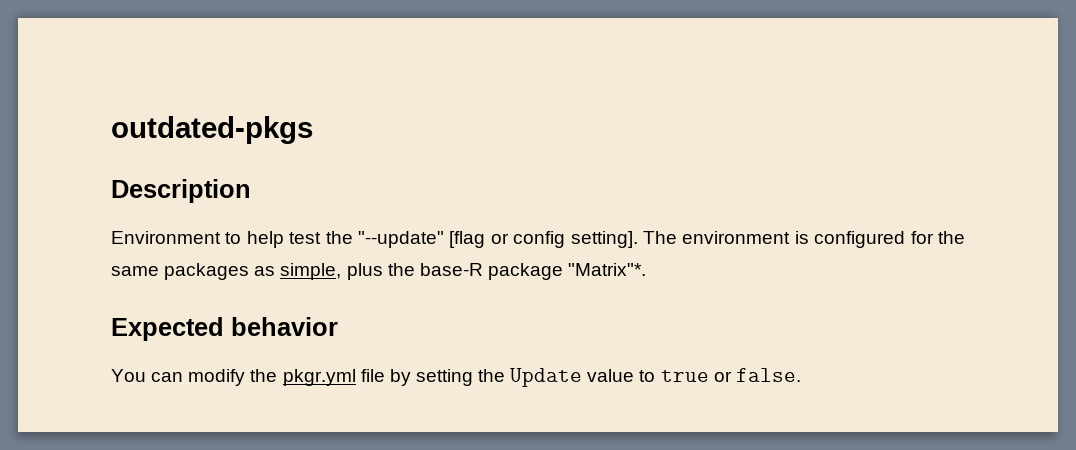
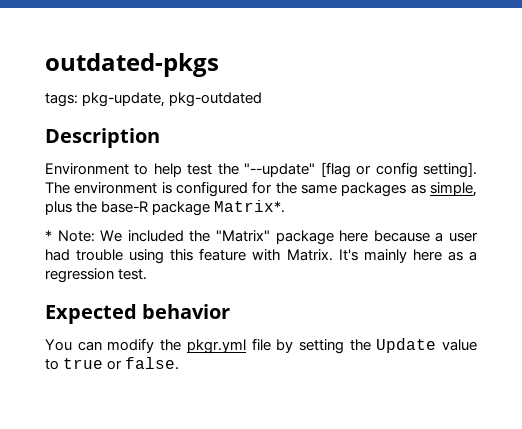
(313, 130) none -> [45,92,263,107] // tags: pkg-update, pkg-outdated
[568,263,647,276] "Matrix"*. -> [214,200,286,213] [45,230,479,245] [45,248,478,264] [45,268,148,283] Matrix*. // * Note: We included the "Matrix" package here because a user had trouble using this feature with Matrix. It's mainly here as a regression test.

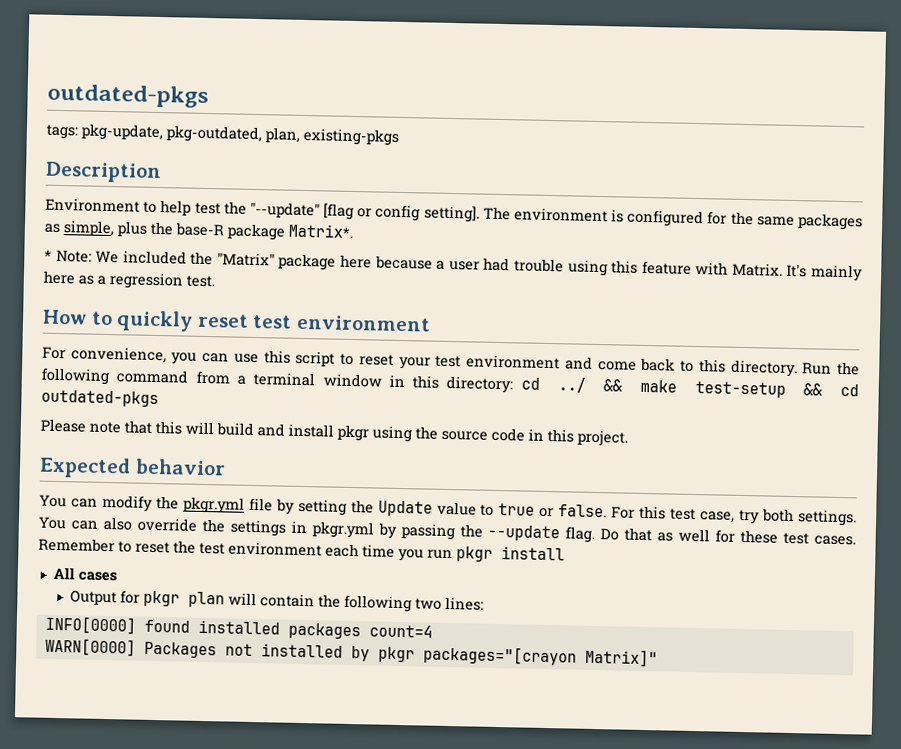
[169,92,263,107] pkg-outdated -> [166,125,399,146] pkg-outdated, plan, existing-pkgs
(148, 274) none -> [42,309,431,332] [42,346,860,378] [41,367,860,398] [41,389,159,408] [40,418,628,447] // How to quickly reset test environment // For convenience, you can use this script to reset your test environment and come back to this directory. Run the following command from a terminal window in this directory: cd ../ && make test-setup && cd outdated-pkgs // Please note that this will build and install pkgr using the source code in this project.
(180, 363) none -> [611,505,858,527] [38,516,857,546] [38,537,565,562] [52,566,117,582] [69,590,484,613] [44,615,433,640] [44,637,658,668] For this test case, try both settings. You can also override the settings in pkgr.yml by passing the --update flag. Do that as well for these test cases. Remember to reset the test environment each time you run pkgr install // All cases // Output for pkgr plan will contain the following two lines: // INFO[0000] found installed packages count=4 // WARN[0000] Packages not installed by pkgr packages="[crayon Matrix]"

